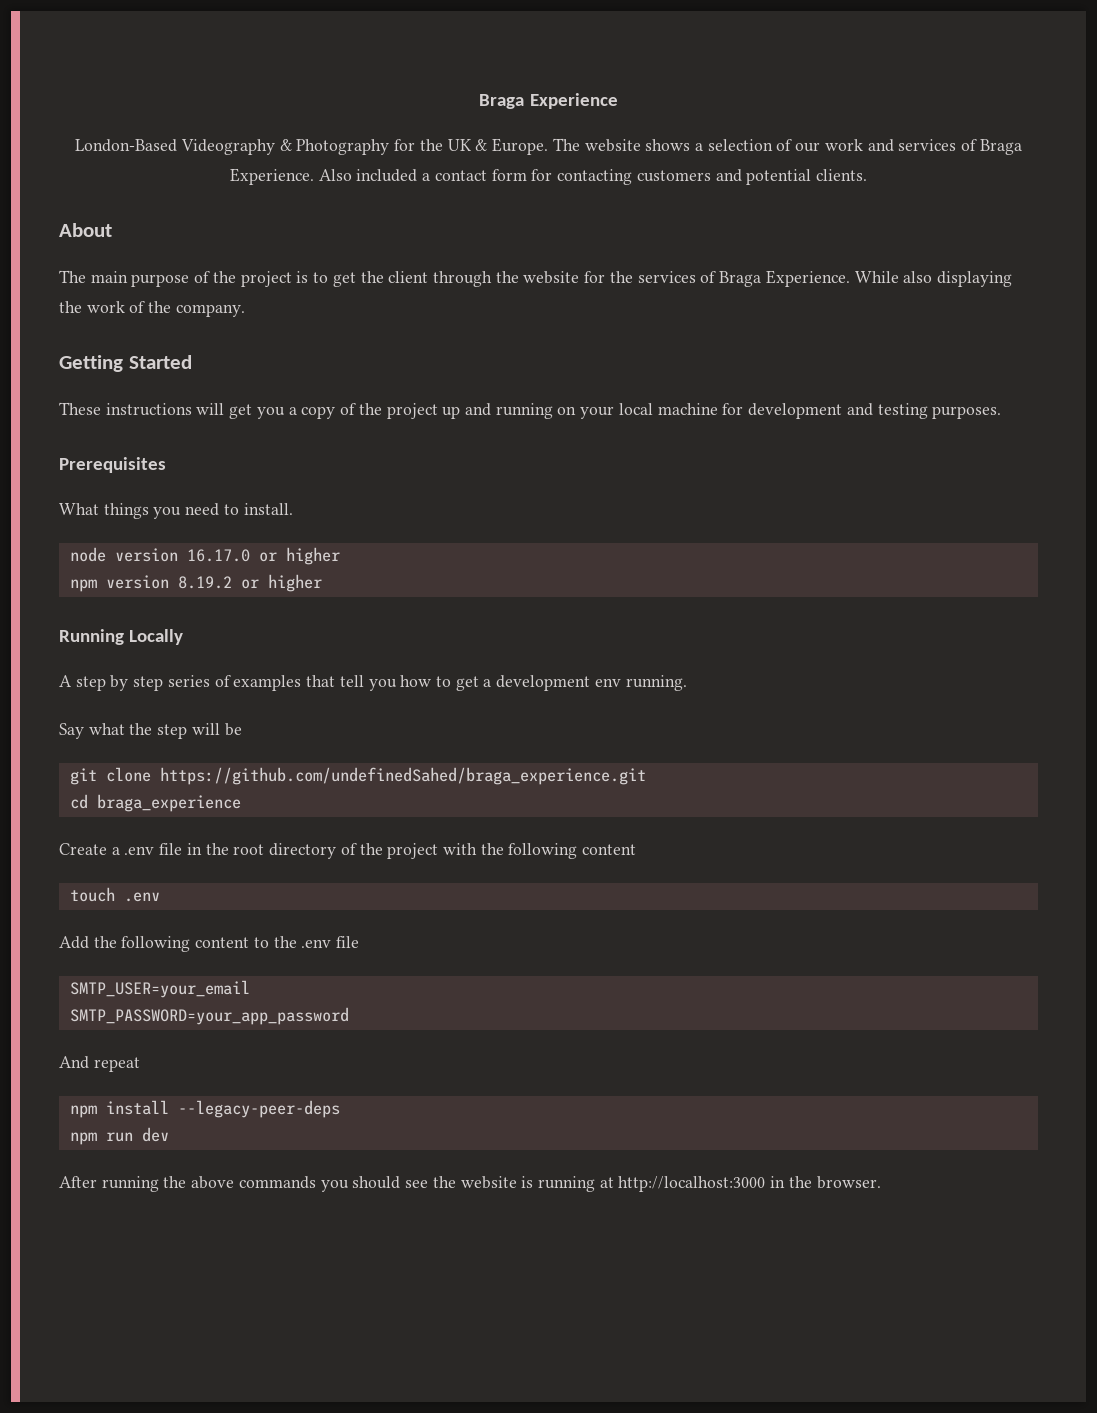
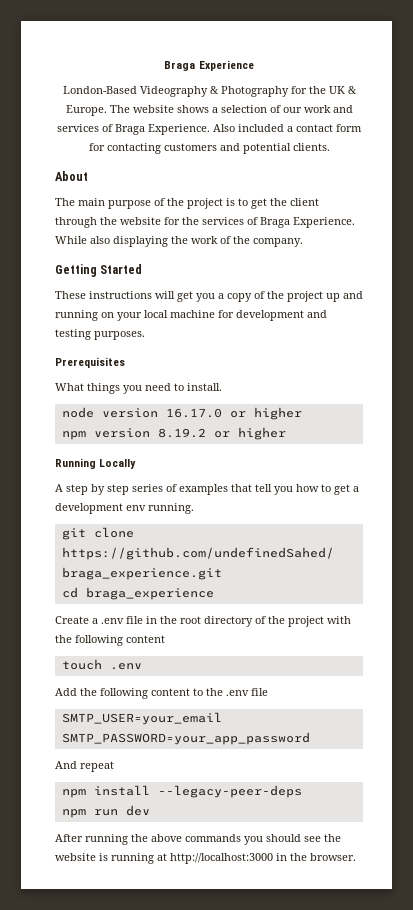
[59,723,242,739] // Say what the step will be -> (194, 508) none

